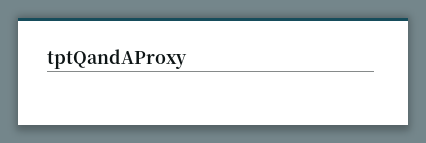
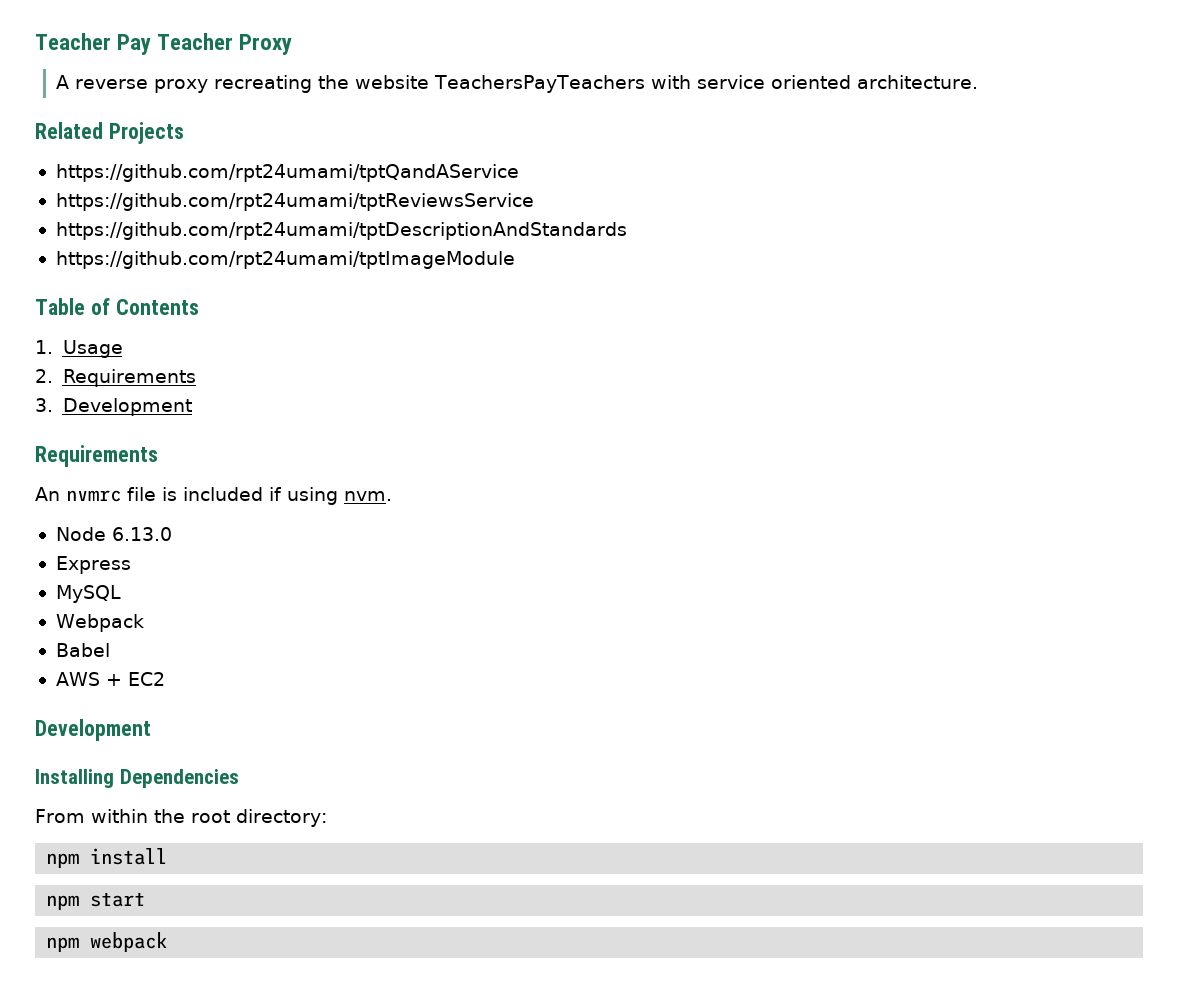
[47,49,187,69] tptQandAProxy -> [35,33,293,55] [56,75,979,93] [35,122,184,144] [55,164,519,182] [55,193,534,211] [55,222,627,240] [55,251,515,269] [35,298,199,315] [35,340,123,358] [35,369,197,387] [35,398,192,416] [35,445,158,467] [35,487,392,505] [55,527,172,541] [55,556,131,574] [55,585,121,603] [55,614,144,632] [55,643,110,657] [55,672,165,686] [35,719,151,741] [35,769,239,788] [35,809,327,827] [46,848,168,868] [46,892,146,910] [46,932,168,952] Teacher Pay Teacher Proxy // A reverse proxy recreating the website TeachersPayTeachers with service oriented architecture. // Related Projects // https://github.com/rpt24umami/tptQandAService // https://github.com/rpt24umami/tptReviewsService // https://github.com/rpt24umami/tptDescriptionAndStandards // https://github.com/rpt24umami/tptImageModule // Table of Contents // 1. Usage // 2. Requirements // 3. Development // Requirements // An nvmrc file is included if using nvm. // Node 6.13.0 // Express // MySQL // Webpack // Babel // AWS + EC2 // Development // Installing Dependencies // From within the root directory: // npm install // npm start // npm webpack

